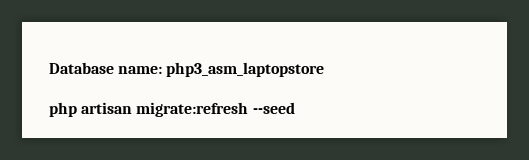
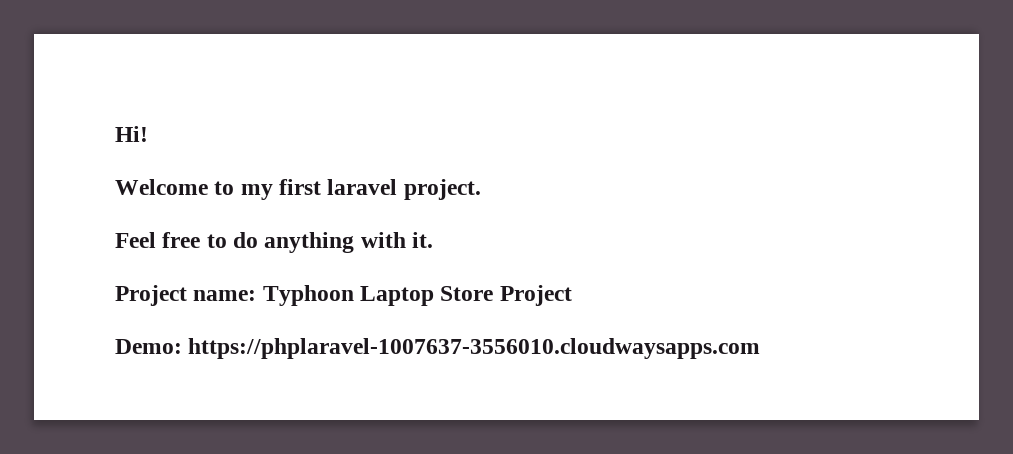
[49,62,325,77] [49,102,295,117] Database name: php3_asm_laptopstore // php artisan migrate:refresh --seed -> [115,126,148,142] [115,179,481,200] [115,232,434,253] [115,285,572,306] [115,338,761,359] Hi! // Welcome to my first laravel project. // Feel free to do anything with it. // Project name: Typhoon Laptop Store Project // Demo: https://phplaravel-1007637-3556010.cloudwaysapps.com

